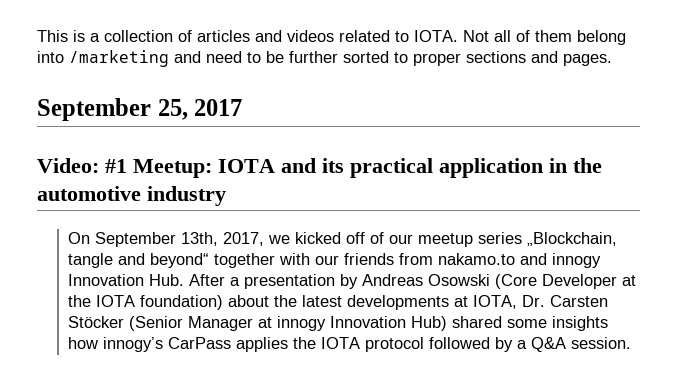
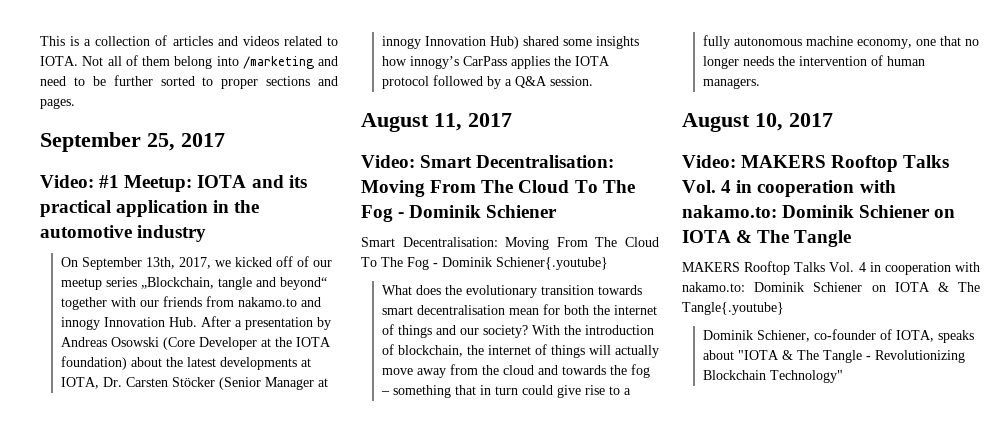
(632, 343) none -> [361,113,512,132] [361,155,615,168] [361,180,635,197] [361,205,558,222] [361,237,659,250] [361,257,608,270] [381,285,642,298] [381,304,657,315] [381,324,654,338] [381,344,659,358] [381,364,650,378] [380,385,631,398] [702,35,979,49] [702,55,925,69] [702,78,760,89] [682,113,833,132] [682,155,950,172] [682,180,896,197] [682,205,956,218] [682,230,852,247] [682,261,980,275] [682,282,980,292] [682,302,784,315] [702,329,974,343] [702,350,965,363] [702,370,843,383] // August 11, 2017 // Video: Smart Decentralisation: Moving From The Cloud To The Fog - Dominik Schiener // Smart Decentralisation: Moving From The Cloud To The Fog - Dominik Schiener{.youtube} // What does the evolutionary transition towards smart decentralisation mean for both the internet of things and our society? With the introduction of blockchain, the internet of things will actually move away from the cloud and towards the fog – something that in turn could give rise to a fully autonomous machine economy, one that no longer needs the intervention of human managers. // August 10, 2017 // Video: MAKERS Rooftop Talks Vol. 4 in cooperation with nakamo.to: Dominik Schiener on IOTA & The Tangle // MAKERS Rooftop Talks Vol. 4 in cooperation with nakamo.to: Dominik Schiener on IOTA & The Tangle{.youtube} // Dominik Schiener, co-founder of IOTA, speaks about "IOTA & The Tangle - Revolutionizing Blockchain Technology"

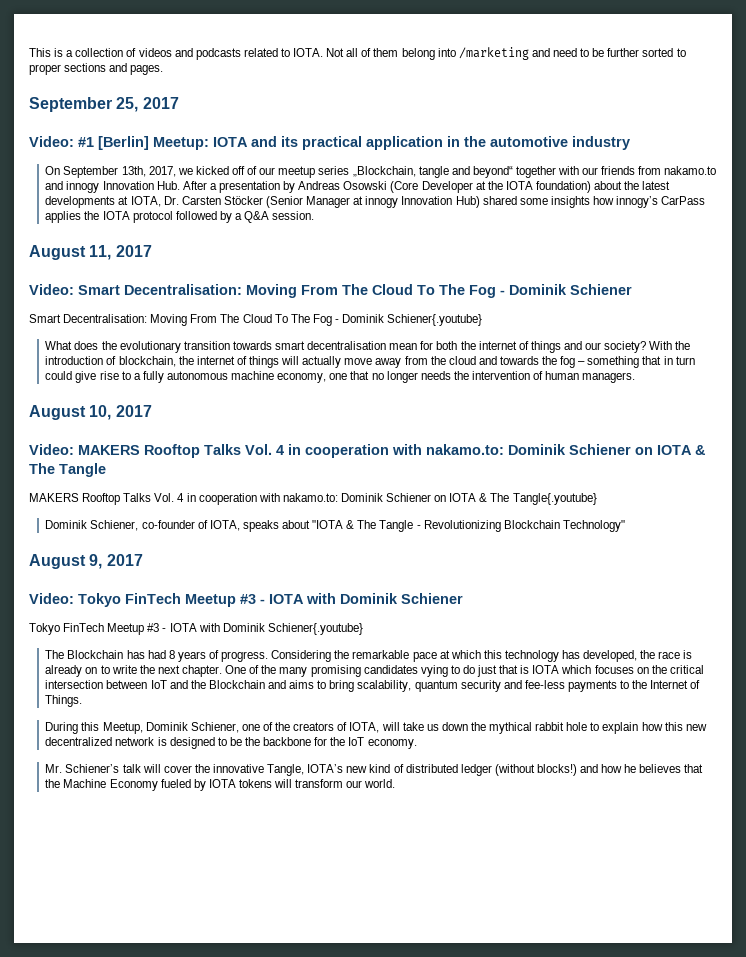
[172,36,279,46] articles and videos -> [138,48,241,60] videos and podcasts
(120, 181) none -> [98,136,149,150] [Berlin]
(843, 376) none -> [29,554,143,569] [29,593,463,607] [29,623,363,635] [45,650,693,662] [45,665,704,677] [45,680,701,692] [45,695,83,707] [45,722,707,734] [45,737,417,749] [45,764,704,776] [45,779,396,791] // August 9, 2017 // Video: Tokyo FinTech Meetup #3 - IOTA with Dominik Schiener // Tokyo FinTech Meetup #3 - IOTA with Dominik Schiener{.youtube} // The Blockchain has had 8 years of progress. Considering the remarkable pace at which this technology has developed, the race is already on to write the next chapter. One of the many promising candidates vying to do just that is IOTA which focuses on the critical intersection between IoT and the Blockchain and aims to bring scalability, quantum security and fee-less payments to the Internet of Things. // During this Meetup, Dominik Schiener, one of the creators of IOTA, will take us down the mythical rabbit hole to explain how this new decentralized network is designed to be the backbone for the IoT economy. // Mr. Schiener’s talk will cover the innovative Tangle, IOTA’s new kind of distributed ledger (without blocks!) and how he believes that the Machine Economy fueled by IOTA tokens will transform our world.

